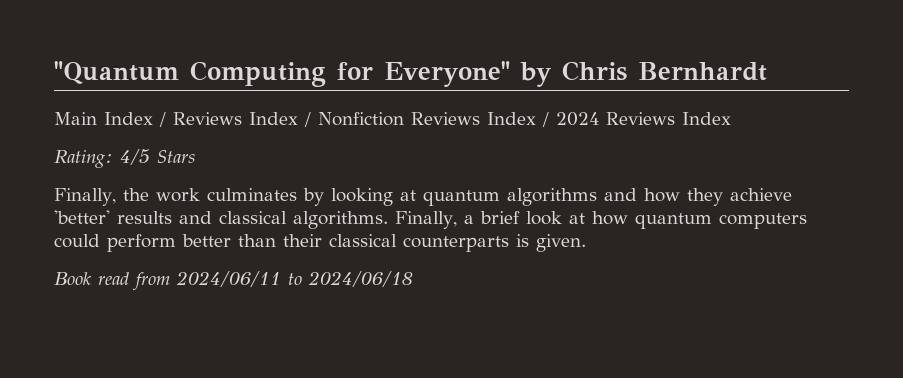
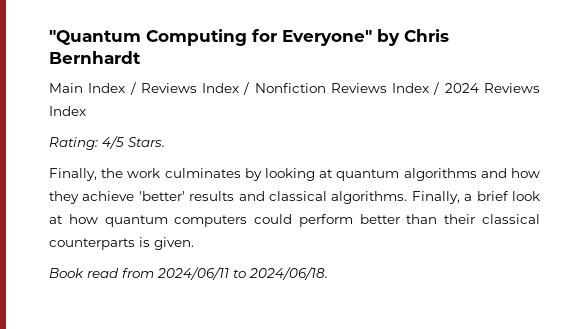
[157,150,195,163] Stars -> [128,137,165,147] Stars.
[308,271,413,287] 2024/06/18 -> [249,267,328,280] 2024/06/18.

